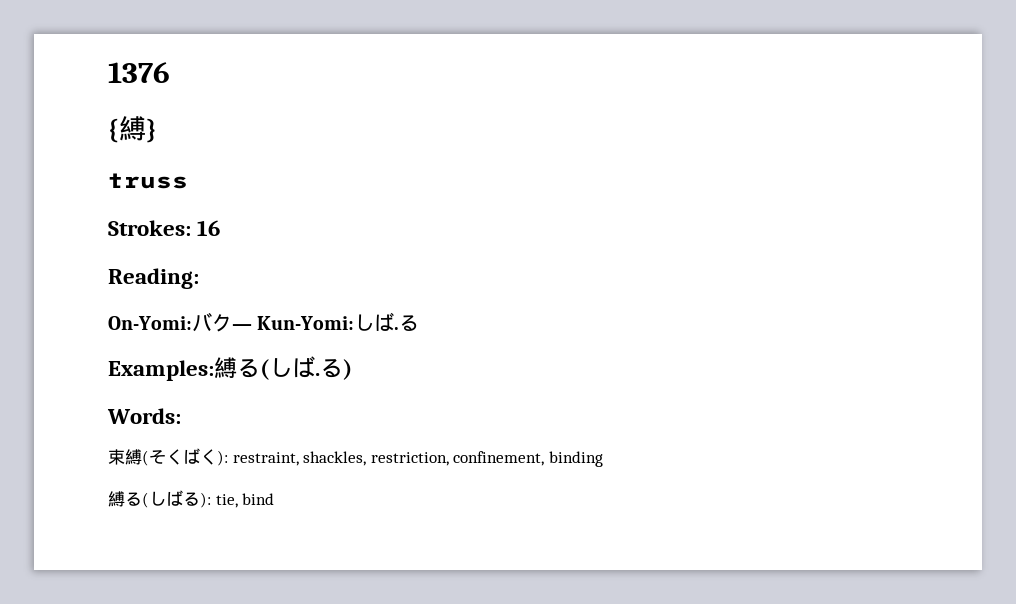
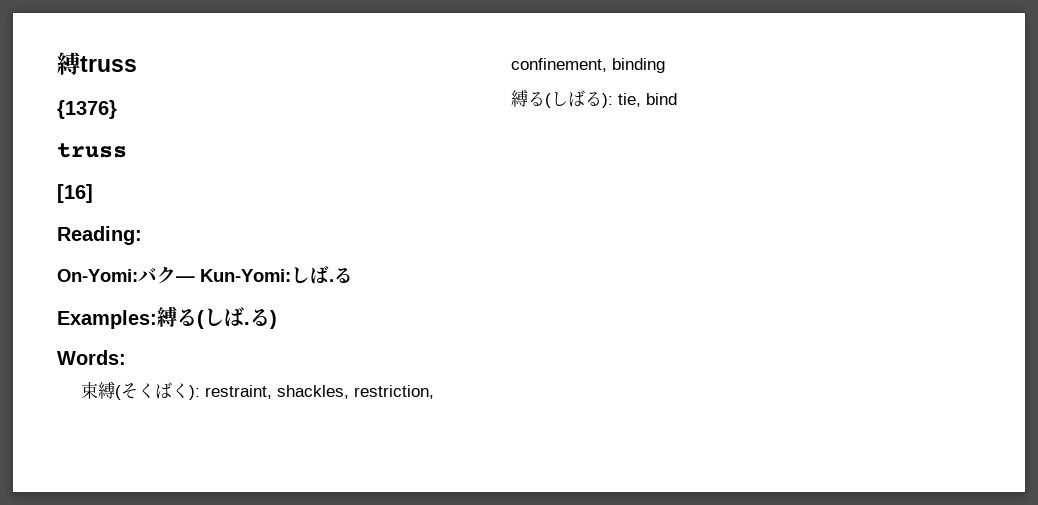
[108,62,170,83] [108,116,157,143] [108,173,188,189] [108,220,221,236] 1376 // {縛} // truss // Strokes: 16 -> [57,52,137,75] [57,100,117,119] [57,143,127,158] [57,184,93,203] 縛truss // {1376} // truss // [16]

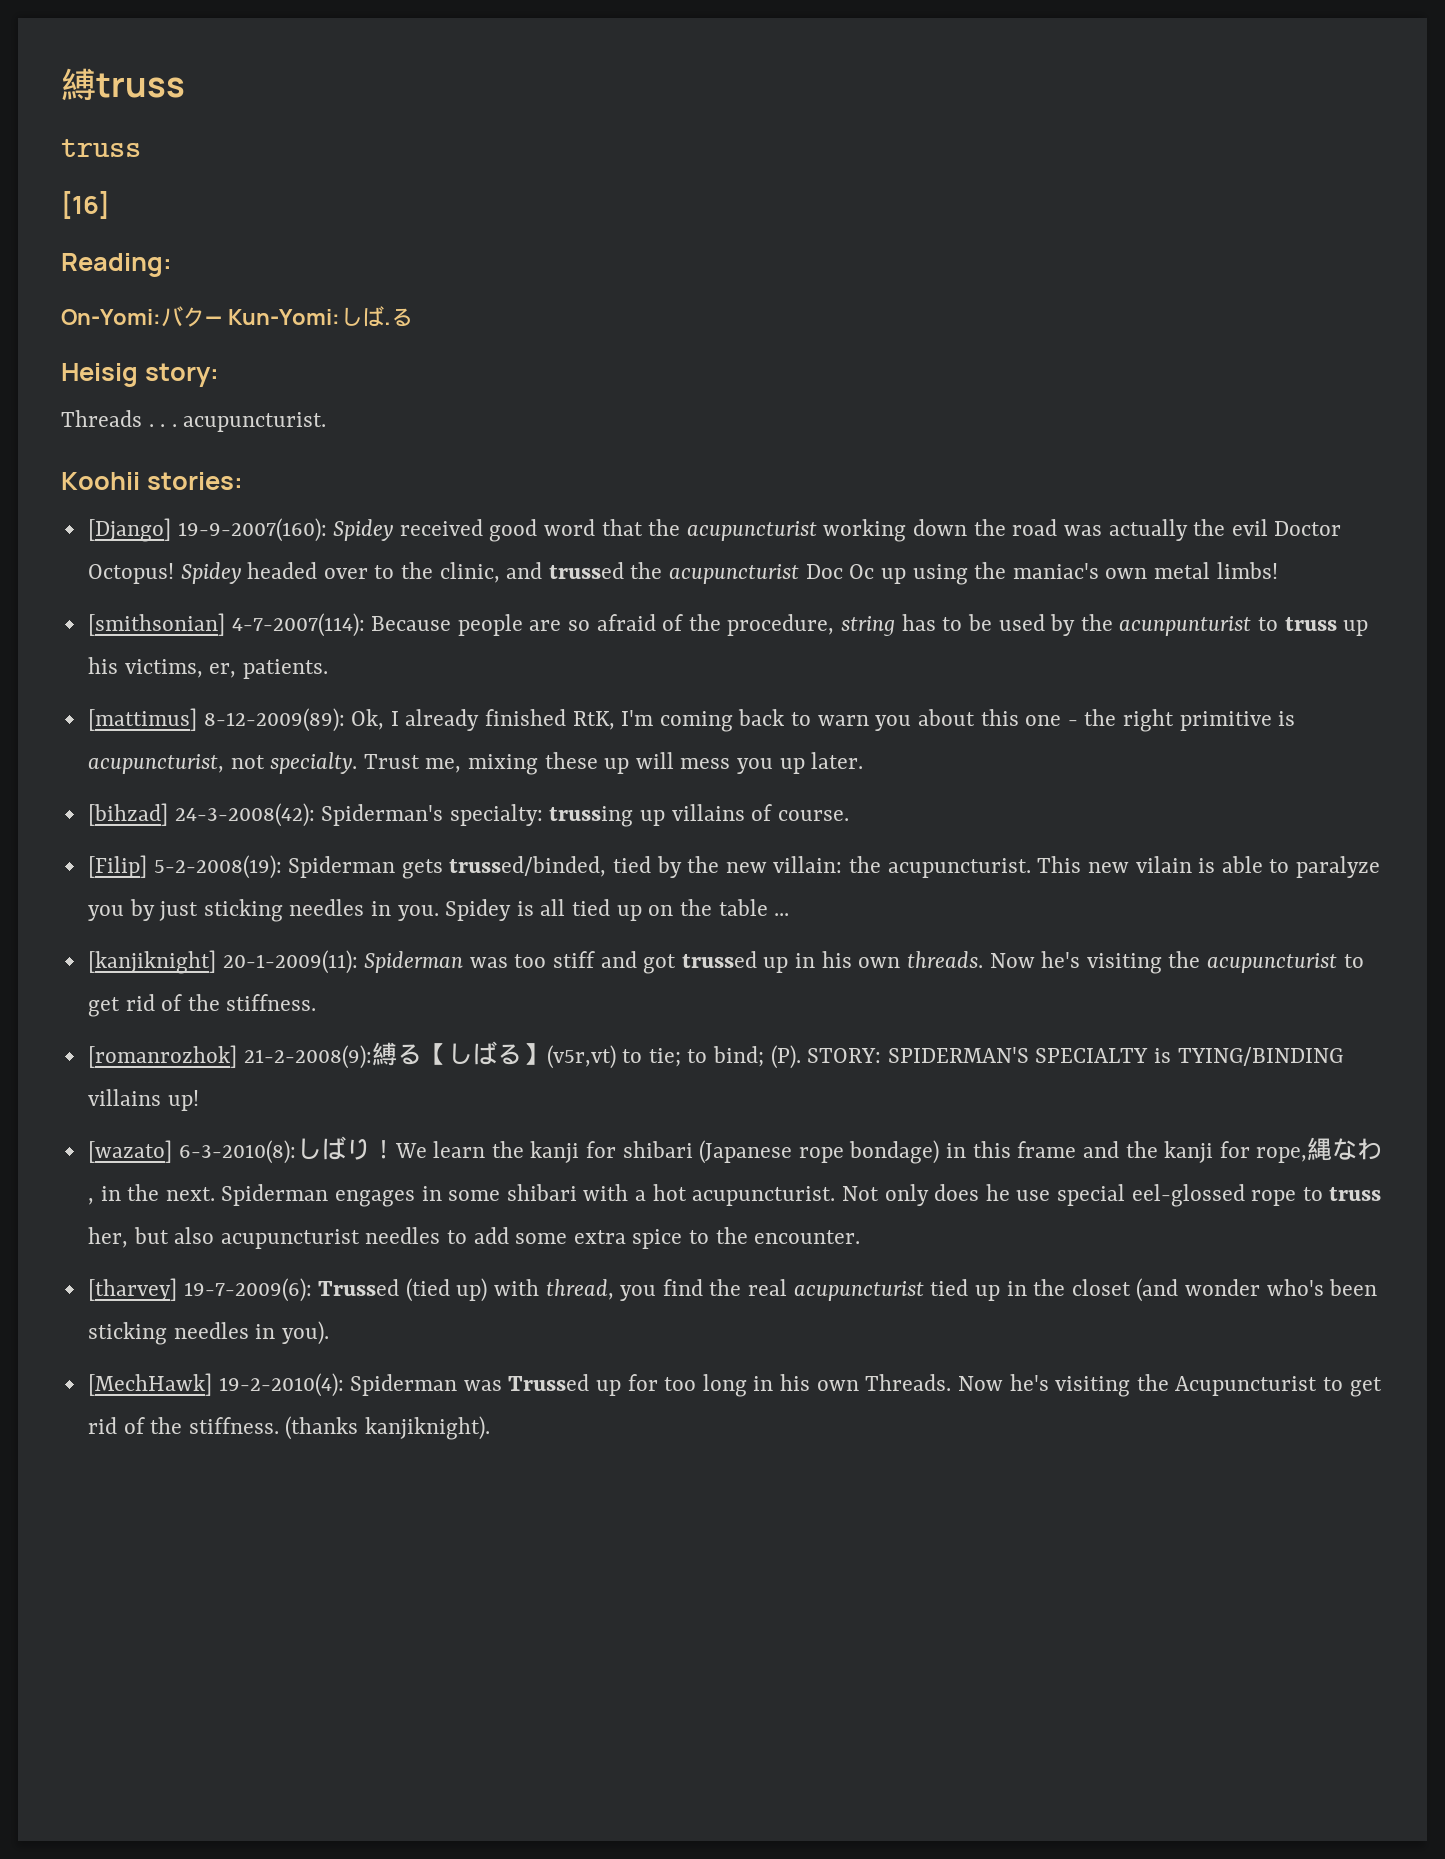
[57,100,117,119] // {1376} -> (185, 85) none
[57,306,277,329] [57,350,126,365] [80,382,434,400] [511,58,665,73] [511,90,677,108] Examples:縛る(しば.る) // Words: // 束縛(そくばく): restraint, shackles, restriction, confinement, binding // 縛る(しばる): tie, bind -> [61,363,219,387] [61,410,327,432] [61,472,243,490] [87,518,1342,542] [87,562,1278,585] [87,613,1369,637] [87,657,328,679] [87,708,1296,732] [87,752,864,775] [87,803,849,827] [87,855,1381,879] [87,899,790,922] [87,950,1364,974] [87,994,317,1017] [87,1041,1343,1069] [87,1089,199,1111] [87,1136,1383,1164] [87,1184,1382,1207] [87,1227,861,1249] [87,1278,1378,1302] [87,1321,329,1345] [87,1373,1382,1397] [87,1416,491,1440] Heisig story: // Threads . . . acupuncturist. // Koohii stories: // [Django] 19-9-2007(160): Spidey received good word that the acupuncturist working down the road was actually the evil Doctor Octopus! Spidey headed over to the clinic, and trussed the acupuncturist Doc Oc up using the maniac's own metal limbs! // [smithsonian] 4-7-2007(114): Because people are so afraid of the procedure, string has to be used by the acunpunturist to truss up his victims, er, patients. // [mattimus] 8-12-2009(89): Ok, I already finished RtK, I'm coming back to warn you about this one - the right primitive is acupuncturist, not specialty. Trust me, mixing these up will mess you up later. // [bihzad] 24-3-2008(42): Spiderman's specialty: trussing up villains of course. // [Filip] 5-2-2008(19): Spiderman gets trussed/binded, tied by the new villain: the acupuncturist. This new vilain is able to paralyze you by just sticking needles in you. Spidey is all tied up on the table ... // [kanjiknight] 20-1-2009(11): Spiderman was too stiff and got trussed up in his own threads. Now he's visiting the acupuncturist to get rid of the stiffness. // [romanrozhok] 21-2-2008(9):縛る【しばる】(v5r,vt) to tie; to bind; (P). STORY: SPIDERMAN'S SPECIALTY is TYING/BINDING villains up! // [wazato] 6-3-2010(8):しばり！We learn the kanji for shibari (Japanese rope bondage) in this frame and the kanji for rope,縄なわ, in the next. Spiderman engages in some shibari with a hot acupuncturist. Not only does he use special eel-glossed rope to truss her, but also acupuncturist needles to add some extra spice to the encounter. // [tharvey] 19-7-2009(6): Trussed (tied up) with thread, you find the real acupuncturist tied up in the closet (and wonder who's been sticking needles in you). // [MechHawk] 19-2-2010(4): Spiderman was Trussed up for too long in his own Threads. Now he's visiting the Acupuncturist to get rid of the stiffness. (thanks kanjiknight).

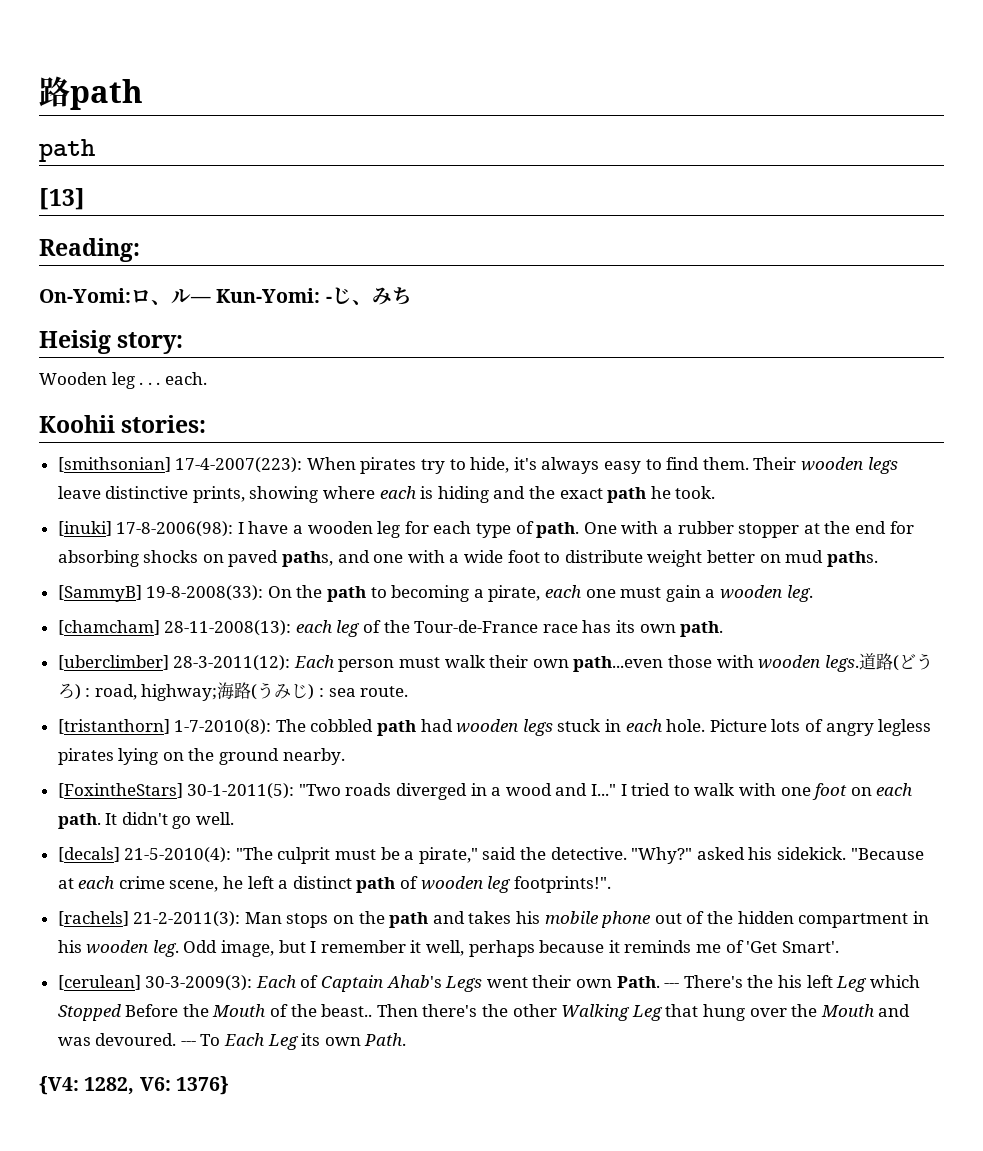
[61,68,185,101] [61,139,141,157] [61,191,110,219] 縛truss // truss // [16] -> [39,76,143,110] [39,139,96,162] [39,188,85,210] 路path // path // [13]
[161,306,205,327] バク -> [131,289,191,305] ロ、ル
[339,306,413,327] しば.る -> [325,287,412,305] -じ、みち
[61,410,142,427] Threads -> [39,372,135,389] Wooden leg
[183,412,327,432] acupuncturist. -> [164,372,207,385] each.
[87,518,1342,542] [87,562,1278,585] [87,613,1369,637] [87,657,328,679] [87,708,1296,732] [87,752,864,775] [87,803,849,827] [87,855,1381,879] [87,899,790,922] [87,950,1364,974] [87,994,317,1017] [87,1041,1343,1069] [87,1089,199,1111] [87,1136,1383,1164] [87,1184,1382,1207] [87,1227,861,1249] [87,1278,1378,1302] [87,1321,329,1345] [87,1373,1382,1397] [87,1416,491,1440] [Django] 19-9-2007(160): Spidey received good word that the acupuncturist working down the road was actually the evil Doctor Octopus! Spidey headed over to the clinic, and trussed the acupuncturist Doc Oc up using the maniac's own metal limbs! // [smithsonian] 4-7-2007(114): Because people are so afraid of the procedure, string has to be used by the acunpunturist to truss up his victims, er, patients. // [mattimus] 8-12-2009(89): Ok, I already finished RtK, I'm coming back to warn you about this one - the right primitive is acupuncturist, not specialty. Trust me, mixing these up will mess you up later. // [bihzad] 24-3-2008(42): Spiderman's specialty: trussing up villains of course. // [Filip] 5-2-2008(19): Spiderman gets trussed/binded, tied by the new villain: the acupuncturist. This new vilain is able to paralyze you by just sticking needles in you. Spidey is all tied up on the table ... // [kanjiknight] 20-1-2009(11): Spiderman was too stiff and got trussed up in his own threads. Now he's visiting the acupuncturist to get rid of the stiffness. // [romanrozhok] 21-2-2008(9):縛る【しばる】(v5r,vt) to tie; to bind; (P). STORY: SPIDERMAN'S SPECIALTY is TYING/BINDING villains up! // [wazato] 6-3-2010(8):しばり！We learn the kanji for shibari (Japanese rope bondage) in this frame and the kanji for rope,縄なわ, in the next. Spiderman engages in some shibari with a hot acupuncturist. Not only does he use special eel-glossed rope to truss her, but also acupuncturist needles to add some extra spice to the encounter. // [tharvey] 19-7-2009(6): Trussed (tied up) with thread, you find the real acupuncturist tied up in the closet (and wonder who's been sticking needles in you). // [MechHawk] 19-2-2010(4): Spiderman was Trussed up for too long in his own Threads. Now he's visiting the Acupuncturist to get rid of the stiffness. (thanks kanjiknight). -> [57,457,898,474] [57,486,716,503] [57,521,914,538] [57,550,878,567] [57,585,813,602] [57,620,724,637] [57,653,933,672] [57,682,409,701] [57,719,932,736] [57,748,345,765] [57,783,913,800] [57,812,235,829] [57,847,924,864] [57,876,611,893] [57,911,929,928] [57,940,839,957] [57,975,920,992] [57,1004,911,1021] [57,1033,407,1050] [39,1076,229,1095] [smithsonian] 17-4-2007(223): When pirates try to hide, it's always easy to find them. Their wooden legs leave distinctive prints, showing where each is hiding and the exact path he took. // [inuki] 17-8-2006(98): I have a wooden leg for each type of path. One with a rubber stopper at the end for absorbing shocks on paved paths, and one with a wide foot to distribute weight better on mud paths. // [SammyB] 19-8-2008(33): On the path to becoming a pirate, each one must gain a wooden leg. // [chamcham] 28-11-2008(13): each leg of the Tour-de-France race has its own path. // [uberclimber] 28-3-2011(12): Each person must walk their own path...even those with wooden legs.道路(どうろ) : road, highway;海路(うみじ) : sea route. // [tristanthorn] 1-7-2010(8): The cobbled path had wooden legs stuck in each hole. Picture lots of angry legless pirates lying on the ground nearby. // [FoxintheStars] 30-1-2011(5): "Two roads diverged in a wood and I..." I tried to walk with one foot on each path. It didn't go well. // [decals] 21-5-2010(4): "The culprit must be a pirate," said the detective. "Why?" asked his sidekick. "Because at each crime scene, he left a distinct path of wooden leg footprints!". // [rachels] 21-2-2011(3): Man stops on the path and takes his mobile phone out of the hidden compartment in his wooden leg. Odd image, but I remember it well, perhaps because it reminds me of 'Get Smart'. // [cerulean] 30-3-2009(3): Each of Captain Ahab's Legs went their own Path. --- There's the his left Leg which Stopped Before the Mouth of the beast.. Then there's the other Walking Leg that hung over the Mouth and was devoured. --- To Each Leg its own Path. // {V4: 1282, V6: 1376}

